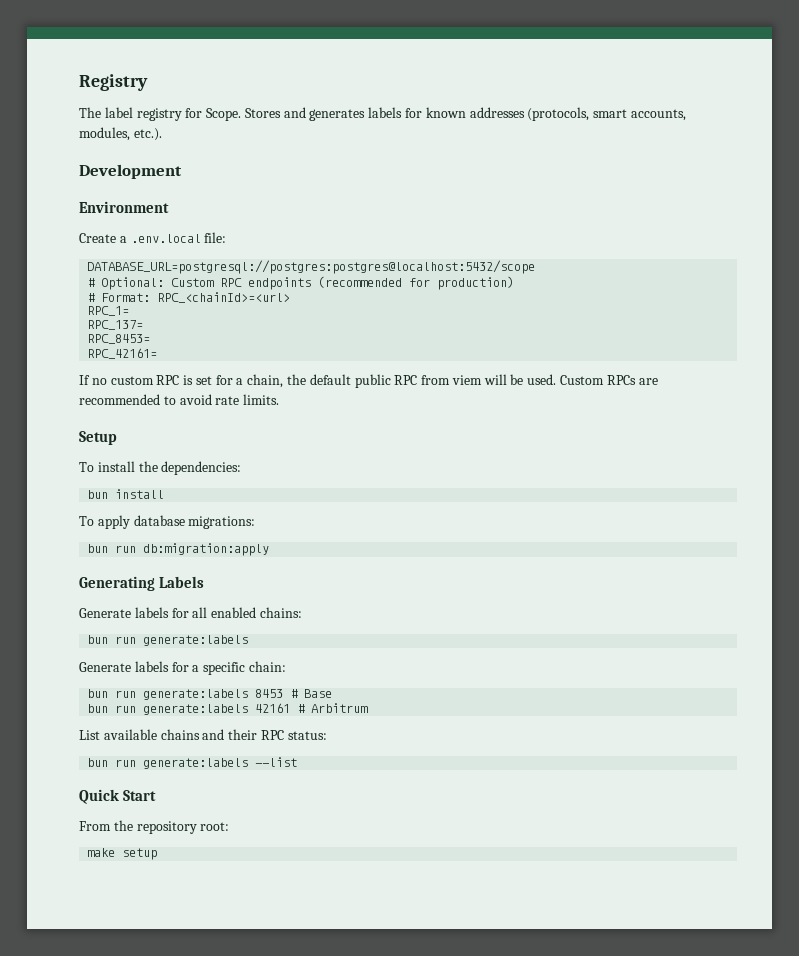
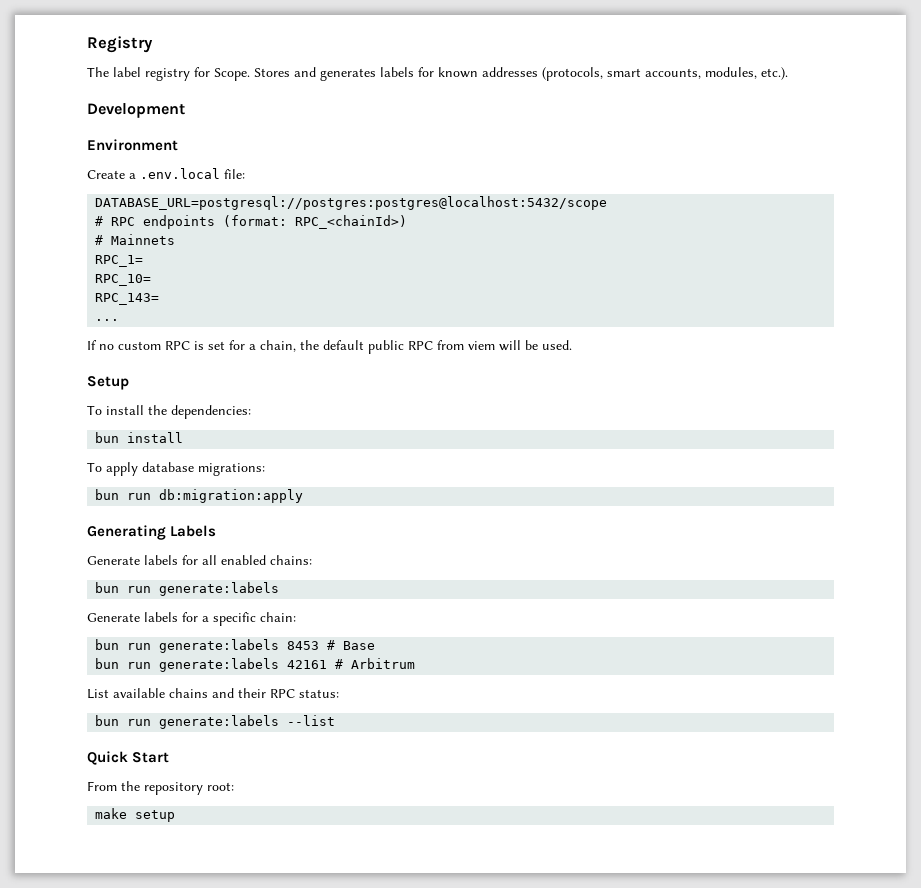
[101,276,515,290] [87,292,291,303] Optional: Custom RPC endpoints (recommended for production) // # Format: RPC_<chainId>=<url> -> [111,215,408,229] [95,234,176,245] RPC endpoints (format: RPC_<chainId>) // # Mainnets
[87,320,144,330] [87,334,151,344] [87,348,158,359] RPC_137= // RPC_8453= // RPC_42161= -> [95,274,152,286] [95,293,160,305] [95,319,120,321] RPC_10= // RPC_143= // ...
[560,375,658,385] [79,394,280,405] Custom RPCs are recommended to avoid rate limits. -> (572, 345) none

